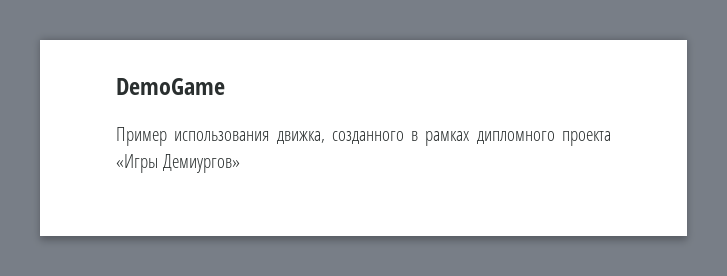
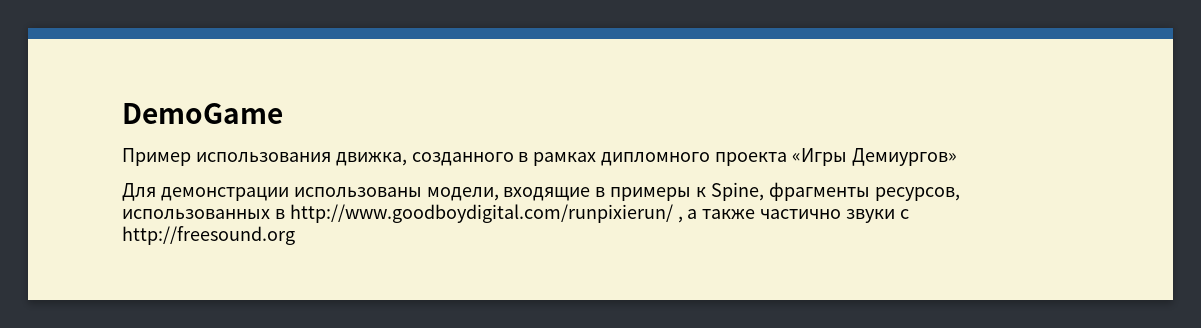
(240, 163) none -> [122,182,960,201] [122,204,909,223] [122,226,295,245] // Для демонстрации использованы модели, входящие в примеры к Spine, фрагменты ресурсов, использованных в http://www.goodboydigital.com/runpixierun/ , а также частично звуки с http://freesound.org

